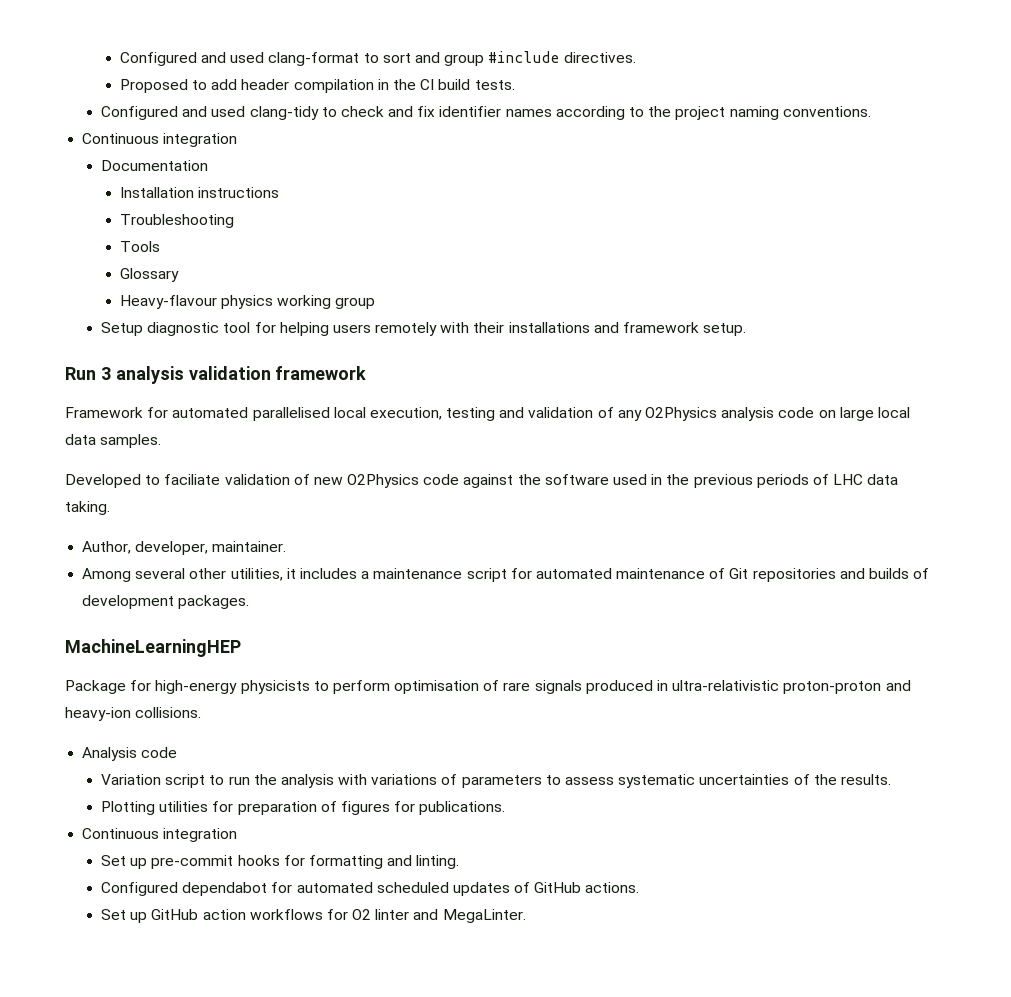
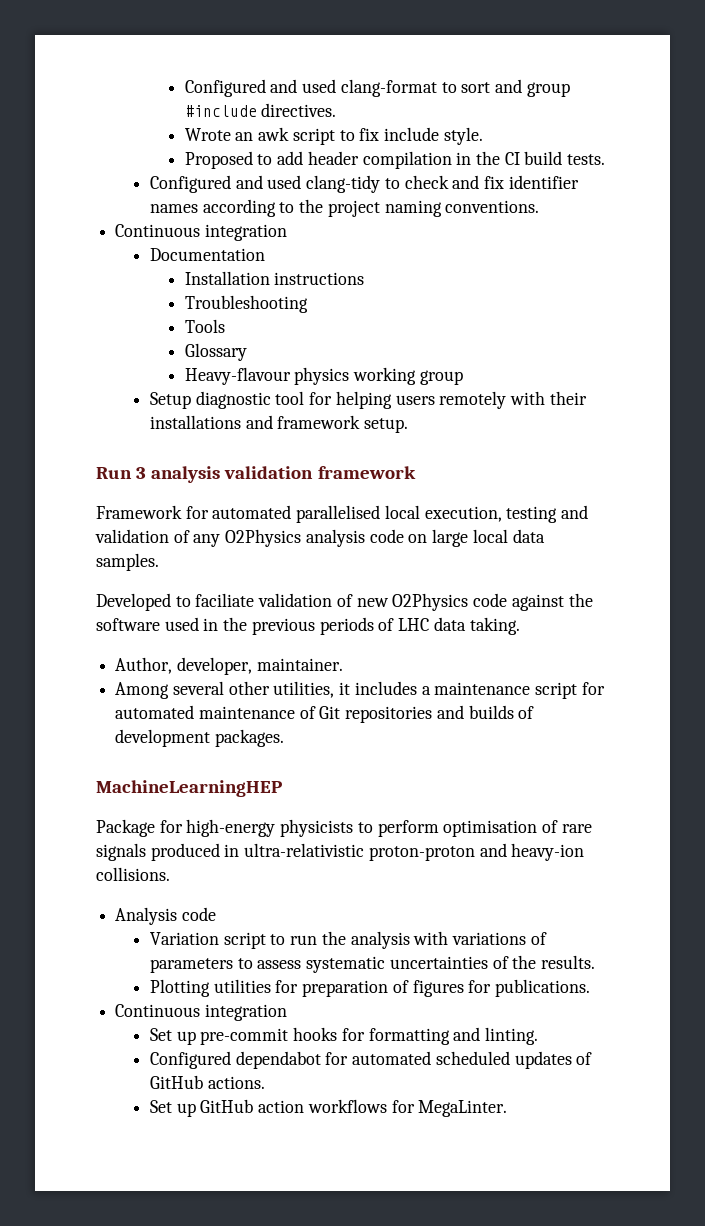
(636, 57) none -> [184,127,483,145] // Wrote an awk script to fix include style.
[352,909,439,920] O2 linter and -> (415, 1106) none

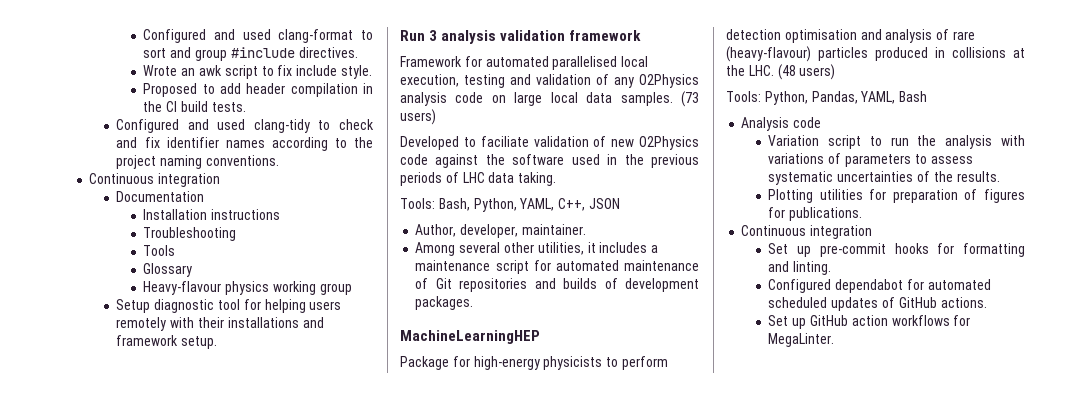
(159, 562) none -> [681,91,699,107] [400,109,436,125] (73 users)
(520, 626) none -> [400,198,620,212] // Tools: Bash, Python, YAML, C++, JSON
[443,820,592,837] [96,843,585,861] [96,867,170,881] optimisation of rare signals produced in ultra-relativistic proton-proton and heavy-ion collisions. -> [726,29,975,43] [726,46,1025,62] [726,64,836,80] [726,91,928,105] detection optimisation and analysis of rare (heavy-flavour) particles produced in collisions at the LHC. (48 users) // Tools: Python, Pandas, YAML, Bash

